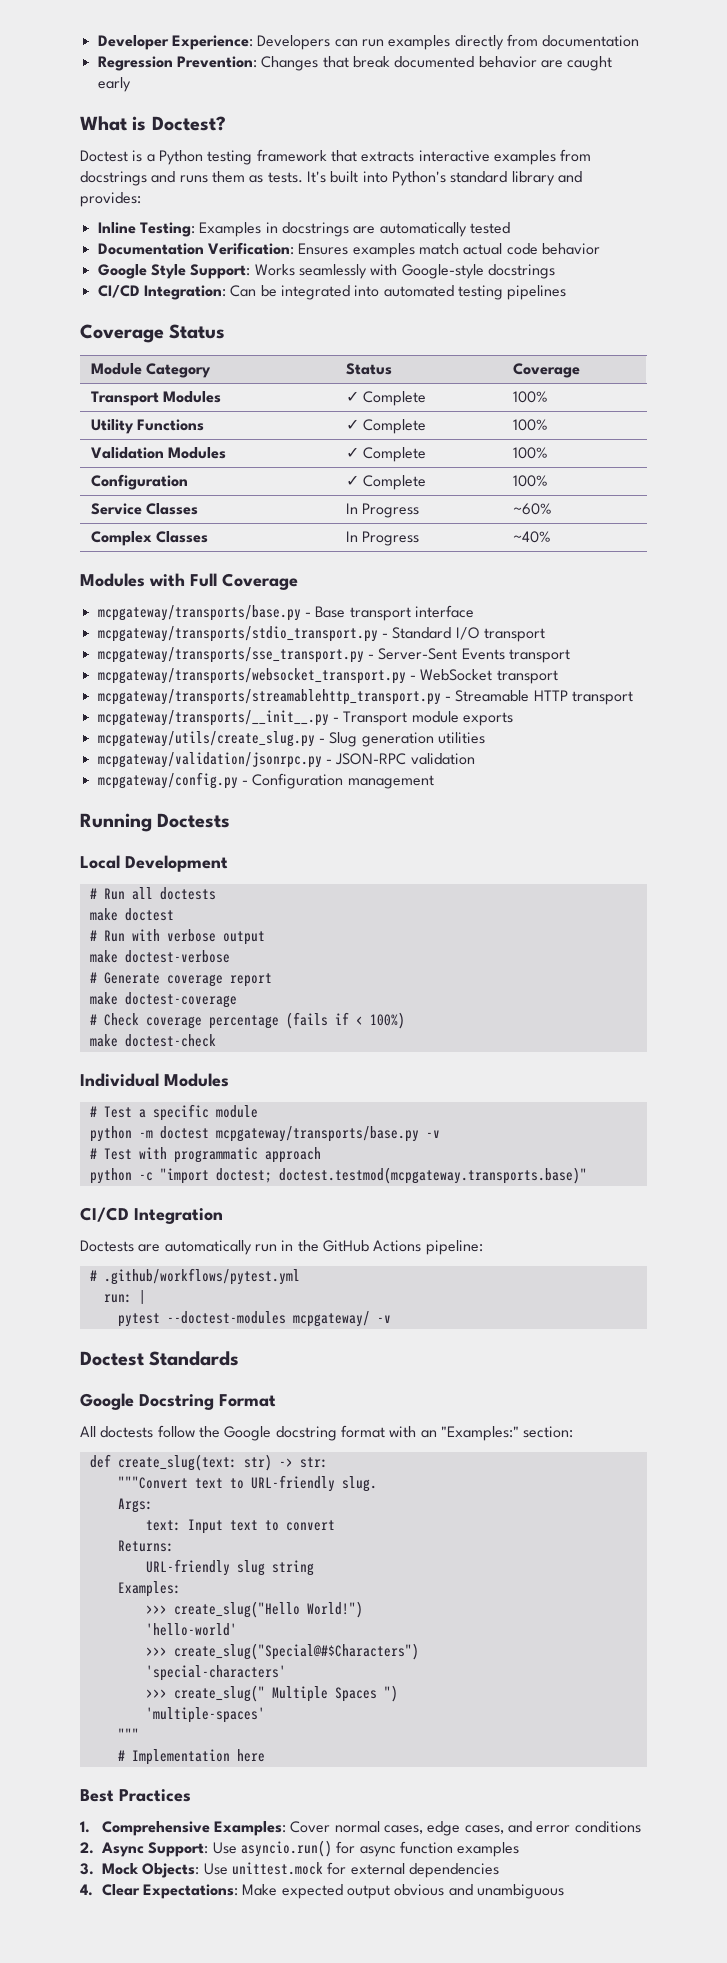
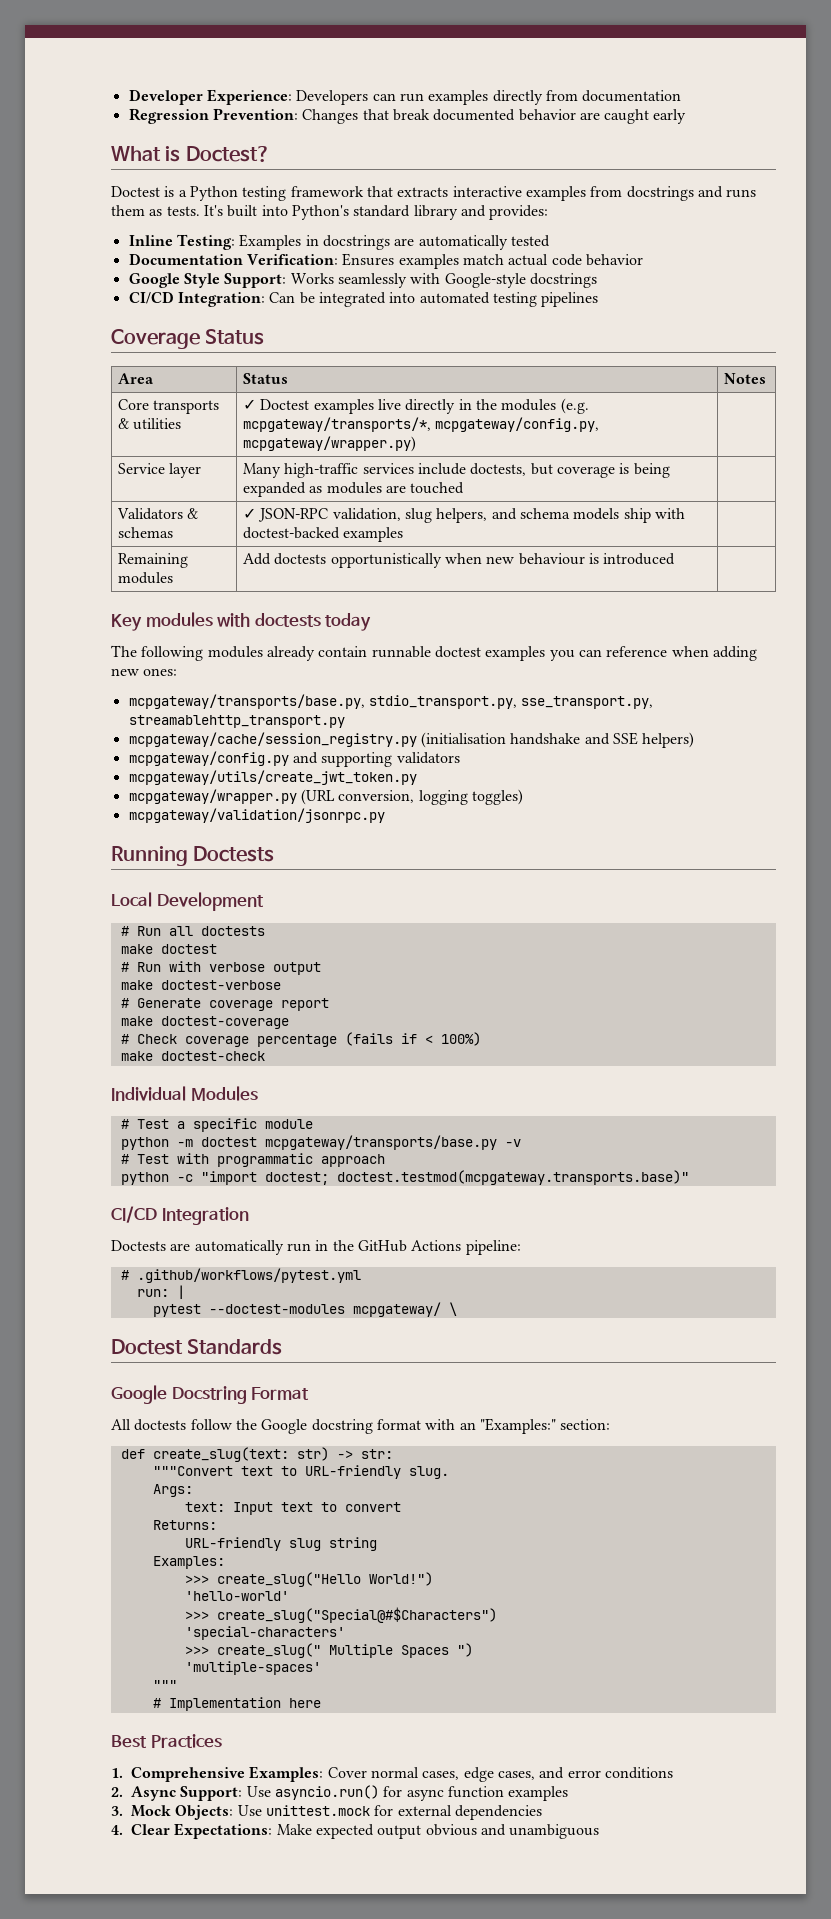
[90,363,212,378] Module Category -> [118,373,155,384] Area
[512,363,580,378] [90,391,222,406] [345,391,427,406] [512,391,548,403] [90,419,205,434] [345,419,427,434] [512,419,548,431] [90,447,227,459] [345,447,427,462] [512,447,548,459] [90,474,188,490] [345,475,427,490] [512,475,548,487] [90,503,199,515] [345,503,420,518] [512,503,552,515] [90,531,209,546] [345,531,420,546] [512,531,551,543] [80,573,298,590] [97,605,474,621] [97,626,545,642] [97,647,570,663] [97,668,558,684] [97,689,633,705] [97,710,513,726] [97,731,485,747] [97,752,475,768] [97,772,434,789] Coverage // Transport Modules | ✓ Complete | 100% // Utility Functions | ✓ Complete | 100% // Validation Modules | ✓ Complete | 100% // Configuration | ✓ Complete | 100% // Service Classes | In Progress | ~60% // Complex Classes | In Progress | ~40% // Modules with Full Coverage // mcpgateway/transports/base.py - Base transport interface // mcpgateway/transports/stdio_transport.py - Standard I/O transport // mcpgateway/transports/sse_transport.py - Server-Sent Events transport // mcpgateway/transports/websocket_transport.py - WebSocket transport // mcpgateway/transports/streamablehttp_transport.py - Streamable HTTP transport // mcpgateway/transports/__init__.py - Transport module exports // mcpgateway/utils/create_slug.py - Slug generation utilities // mcpgateway/validation/jsonrpc.py - JSON-RPC validation // mcpgateway/config.py - Configuration management -> [724,373,767,384] [118,399,220,414] [118,418,182,430] [243,398,589,414] [243,417,600,432] [243,436,417,452] [118,463,202,478] [243,463,670,478] [243,482,465,497] [117,508,199,520] [118,527,174,538] [243,508,686,523] [243,527,404,542] [118,553,189,568] [118,572,174,584] [243,553,676,568] [111,612,372,631] [111,645,757,661] [111,668,178,676] [128,694,654,709] [128,715,345,728] [128,732,695,748] [128,751,460,767] [128,770,417,785] [128,789,523,805] [128,808,385,823] Notes // Core transports & utilities | ✓ Doctest examples live directly in the modules (e.g. mcpgateway/transports/*, mcpgateway/config.py, mcpgateway/wrapper.py) | // Service layer | Many high-traffic services include doctests, but coverage is being expanded as modules are touched | // Validators & schemas | ✓ JSON-RPC validation, slug helpers, and schema models ship with doctest-backed examples | // Remaining modules | Add doctests opportunistically when new behaviour is introduced | // Key modules with doctests today // The following modules already contain runnable doctest examples you can reference when adding new ones: // mcpgateway/transports/base.py, stdio_transport.py, sse_transport.py, streamablehttp_transport.py // mcpgateway/cache/session_registry.py (initialisation handshake and SSE helpers) // mcpgateway/config.py and supporting validators // mcpgateway/utils/create_jwt_token.py // mcpgateway/wrapper.py (URL conversion, logging toggles) // mcpgateway/validation/jsonrpc.py
[376,1315,391,1323] -v -> [448,1302,457,1316] \

